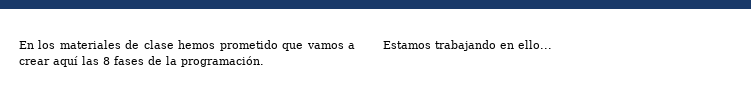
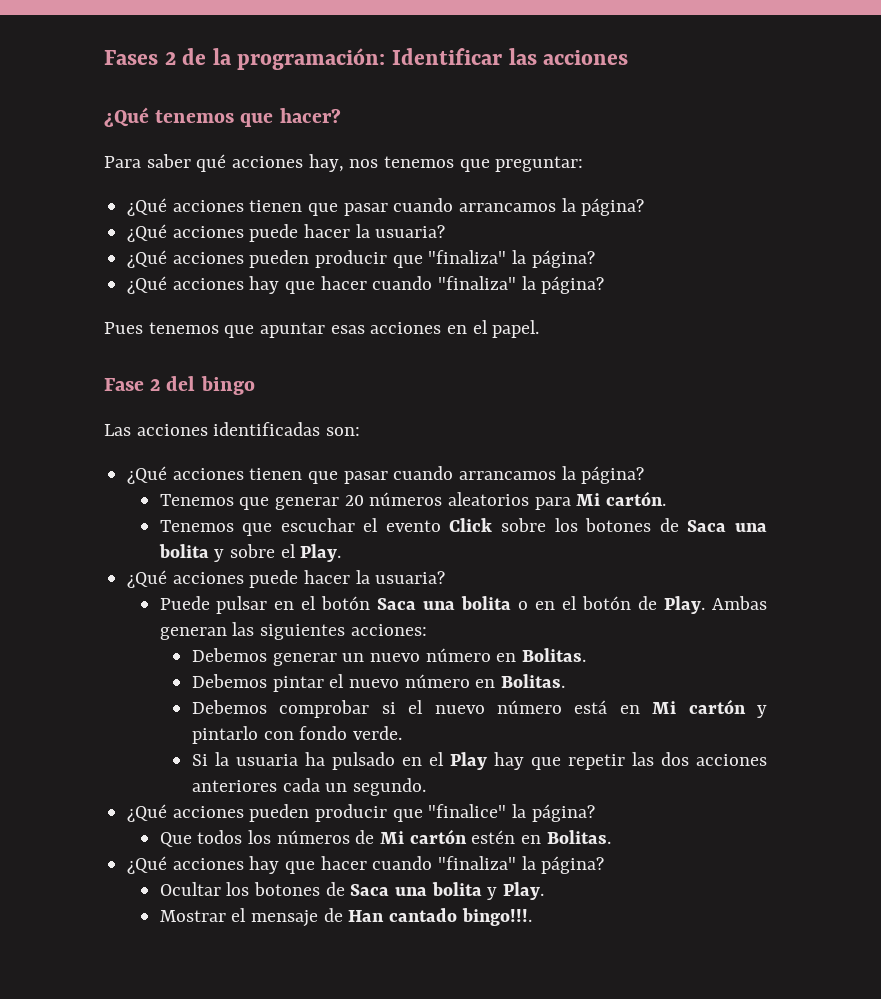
[19,40,356,51] [19,56,264,67] [383,40,552,51] En los materiales de clase hemos prometido que vamos a crear aquí las 8 fases de la programación. // Estamos trabajando en ello... -> [104,48,629,70] [104,107,341,127] [104,154,584,172] [127,198,645,216] [127,224,446,242] [127,250,595,268] [127,276,605,294] [104,320,540,338] [104,376,255,395] [104,422,361,436] [127,466,645,484] [159,491,666,510] [159,518,767,536] [158,544,342,562] [127,570,446,588] [159,596,767,614] [159,622,427,640] [191,648,586,666] [191,674,565,692] [191,699,767,718] [191,726,402,744] [191,752,767,770] [191,778,426,796] [127,804,595,822] [159,829,611,847] [127,856,605,874] [159,882,544,900] [159,908,532,927] Fases 2 de la programación: Identificar las acciones // ¿Qué tenemos que hacer? // Para saber qué acciones hay, nos tenemos que preguntar: // ¿Qué acciones tienen que pasar cuando arrancamos la página? // ¿Qué acciones puede hacer la usuaria? // ¿Qué acciones pueden producir que "finaliza" la página? // ¿Qué acciones hay que hacer cuando "finaliza" la página? // Pues tenemos que apuntar esas acciones en el papel. // Fase 2 del bingo // Las acciones identificadas son: // ¿Qué acciones tienen que pasar cuando arrancamos la página? // Tenemos que generar 20 números aleatorios para Mi cartón. // Tenemos que escuchar el evento Click sobre los botones de Saca una bolita y sobre el Play. // ¿Qué acciones puede hacer la usuaria? // Puede pulsar en el botón Saca una bolita o en el botón de Play. Ambas generan las siguientes acciones: // Debemos generar un nuevo número en Bolitas. // Debemos pintar el nuevo número en Bolitas. // Debemos comprobar si el nuevo número está en Mi cartón y pintarlo con fondo verde. // Si la usuaria ha pulsado en el Play hay que repetir las dos acciones anteriores cada un segundo. // ¿Qué acciones pueden producir que "finalice" la página? // Que todos los números de Mi cartón estén en Bolitas. // ¿Qué acciones hay que hacer cuando "finaliza" la página? // Ocultar los botones de Saca una bolita y Play. // Mostrar el mensaje de Han cantado bingo!!!.

